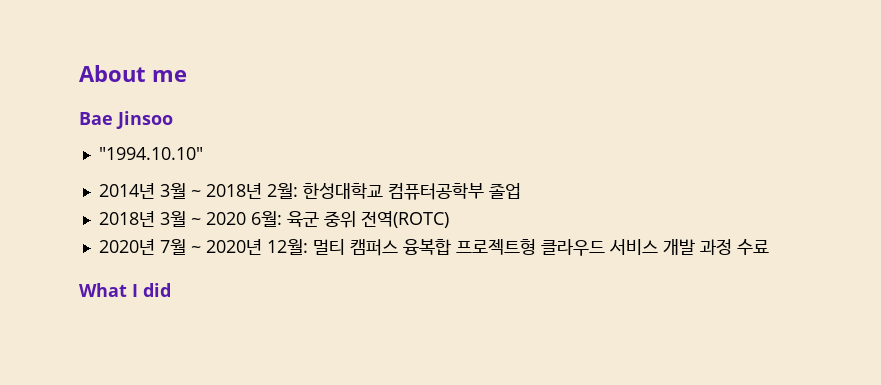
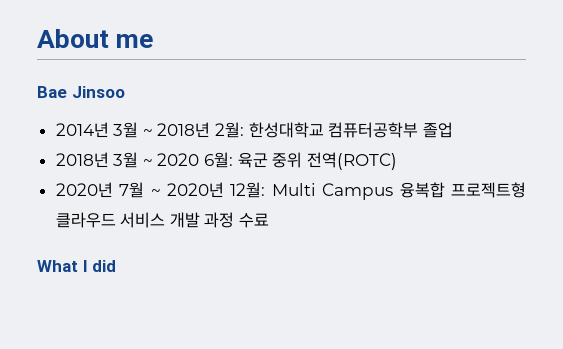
[98,147,203,160] // "1994.10.10" -> (125, 92) none
[312,239,398,256] 멀티 캠퍼스 -> [271,183,394,200] Multi Campus

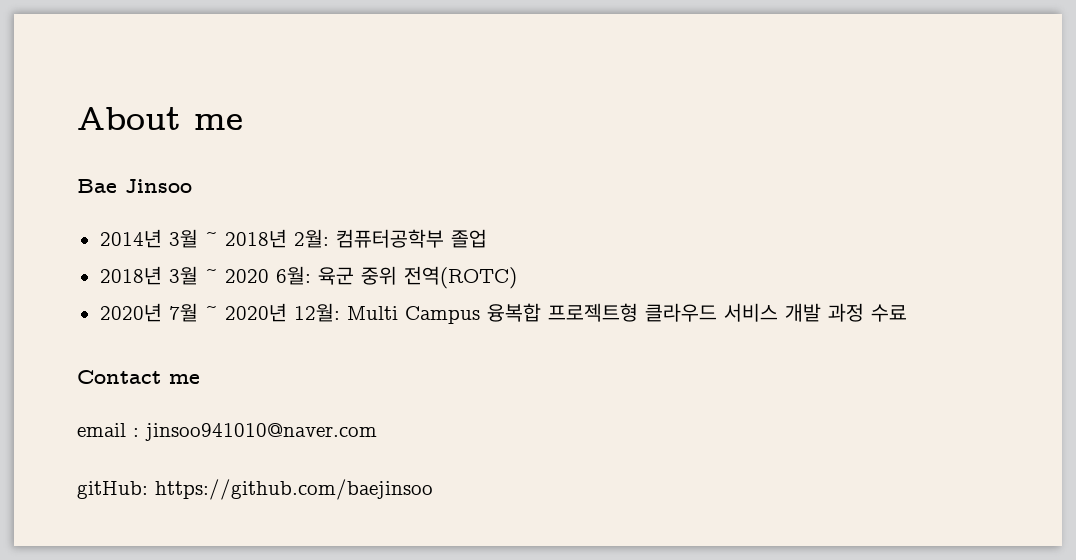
[248,122,324,138] 한성대학교 -> (329, 238) none
[37,260,117,272] What I did -> [77,370,200,384] [77,423,377,441] [77,479,433,500] Contact me // email : jinsoo941010@naver.com // gitHub: https://github.com/baejinsoo

